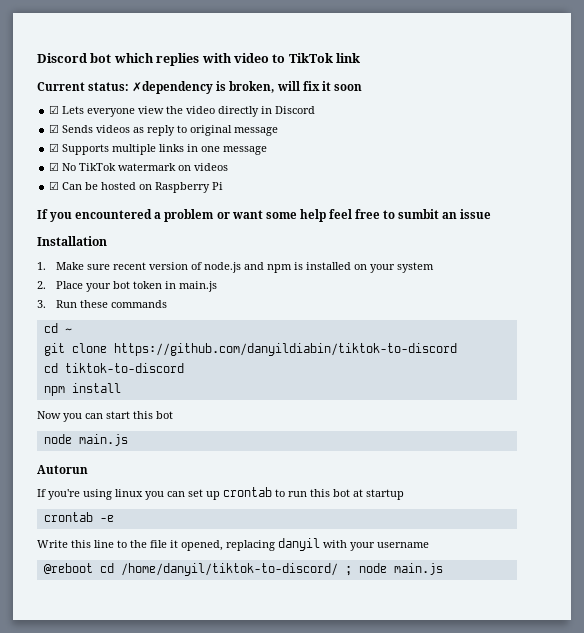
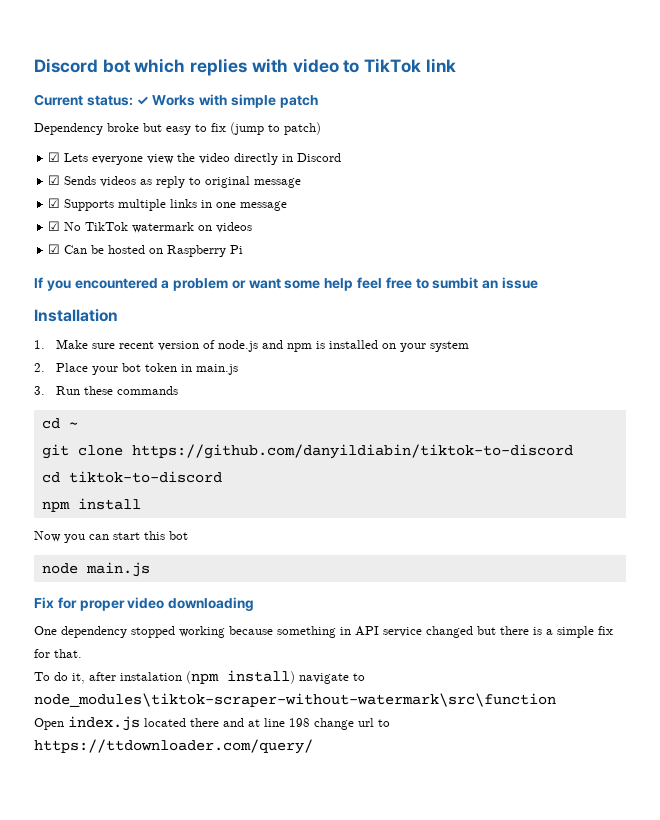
[132,81,362,94] ✗dependency is broken, will fix it soon -> [136,94,318,108] [34,122,321,135] ✓ Works with simple patch // Dependency broke but easy to fix (jump to patch)
[37,465,88,474] [37,487,404,500] [43,512,114,522] [37,538,429,551] [43,563,443,576] Autorun // If you're using linux you can set up crontab to run this bot at startup // crontab -e // Write this line to the file it opened, replacing danyil with your username // @reboot cd /home/danyil/tiktok-to-discord/ ; node main.js -> [34,597,255,611] [34,626,613,638] [34,649,82,658] [34,670,365,684] [34,693,556,707] [34,716,390,731] [34,739,313,754] Fix for proper video downloading // One dependency stopped working because something in API service changed but there is a simple fix for that. // To do it, after instalation (npm install) navigate to node_modules\tiktok-scraper-without-watermark\src\function // Open index.js located there and at line 198 change url to https://ttdownloader.com/query/

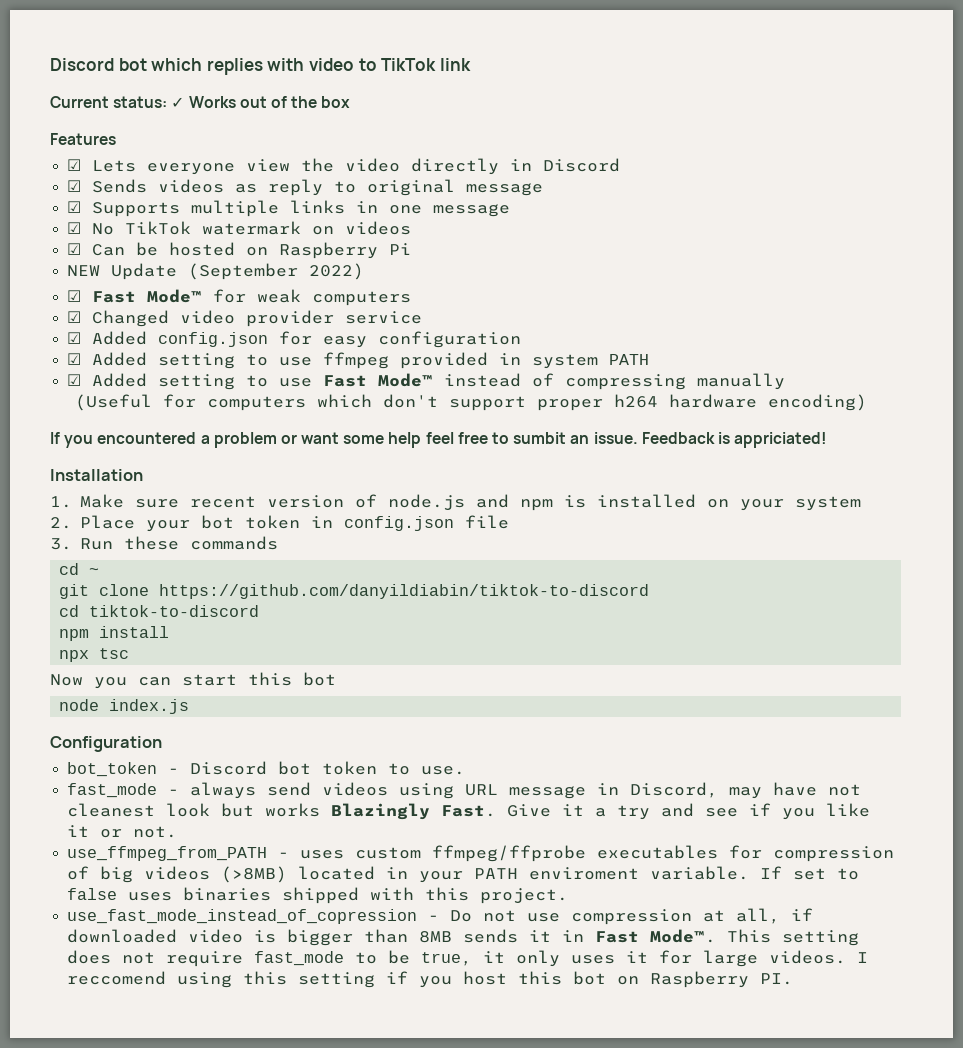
[199,94,318,108] [34,122,321,135] with simple patch // Dependency broke but easy to fix (jump to patch) -> [239,96,351,108] [50,133,116,145] out of the box // Features
(244, 249) none -> [67,263,365,280] [67,289,412,306] [67,310,423,327] [67,331,522,348] [67,352,650,369] [67,373,786,390] [74,394,867,411] // NEW Update (September 2022) // ☑ Fast Mode™ for weak computers // ☑ Changed video provider service // ☑ Added config.json for easy configuration // ☑ Added setting to use ffmpeg provided in system PATH // ☑ Added setting to use Fast Mode™ instead of compressing manually // (Useful for computers which don't support proper h264 hardware encoding)
[501,277,538,289] issue -> [593,432,828,448] issue. Feedback is appriciated!
[196,364,239,375] main.js -> [343,515,509,531] config.json file
(141, 504) none -> [59,648,130,662] // npx tsc
[85,562,150,577] [34,597,255,611] [34,626,613,638] [34,649,82,658] [34,670,365,684] [34,693,556,707] [34,716,390,731] [34,739,313,754] main.js // Fix for proper video downloading // One dependency stopped working because something in API service changed but there is a simple fix for that. // To do it, after instalation (npm install) navigate to node_modules\tiktok-scraper-without-watermark\src\function // Open index.js located there and at line 198 change url to https://ttdownloader.com/query/ -> [109,699,190,714] [50,736,162,752] [67,761,466,777] [67,782,862,799] [67,803,871,820] [67,825,178,838] [67,845,895,862] [67,866,860,883] [67,887,569,904] [67,908,814,925] [67,929,860,946] [67,950,869,967] [67,971,794,988] index.js // Configuration // bot_token - Discord bot token to use. // fast_mode - always send videos using URL message in Discord, may have not cleanest look but works Blazingly Fast. Give it a try and see if you like it or not. // use_ffmpeg_from_PATH - uses custom ffmpeg/ffprobe executables for compression of big videos (>8MB) located in your PATH enviroment variable. If set to false uses binaries shipped with this project. // use_fast_mode_instead_of_copression - Do not use compression at all, if downloaded video is bigger than 8MB sends it in Fast Mode™. This setting does not require fast_mode to be true, it only uses it for large videos. I reccomend using this setting if you host this bot on Raspberry PI.

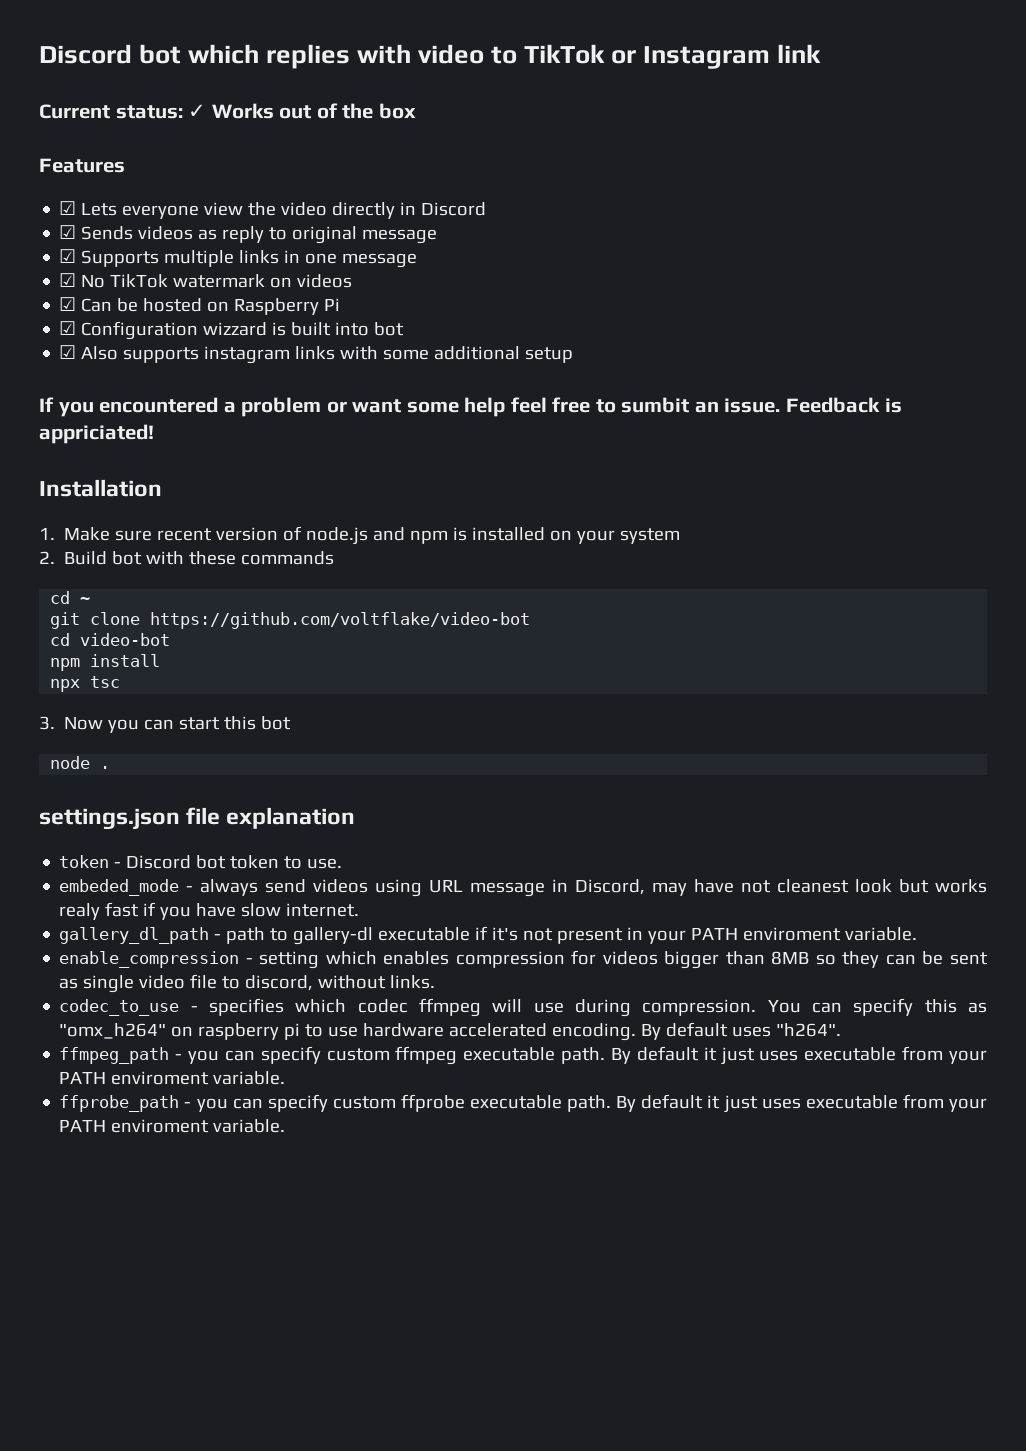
(437, 64) none -> [611,46,771,69] or Instagram
[67,263,365,280] [67,289,412,306] [67,310,423,327] [67,331,522,348] [67,352,650,369] [67,373,786,390] [74,394,867,411] NEW Update (September 2022) // ☑ Fast Mode™ for weak computers // ☑ Changed video provider service // ☑ Added config.json for easy configuration // ☑ Added setting to use ffmpeg provided in system PATH // ☑ Added setting to use Fast Mode™ instead of compressing manually // (Useful for computers which don't support proper h264 hardware encoding) -> [59,321,405,340] [59,345,574,364] ☑ Configuration wizzard is built into bot // ☑ Also supports instagram links with some additional setup
[79,515,509,532] [50,538,113,550] Place your bot token in config.json file // 3. Run -> [64,551,185,565] Build bot with
[159,584,650,599] [59,605,260,617] https://github.com/danyildiabin/tiktok-to-discord // cd tiktok-to-discord -> [150,612,531,629] [50,633,171,646] https://github.com/voltflake/video-bot // cd video-bot
(130, 653) none -> [39,716,55,730] 3.
[109,699,190,714] [50,736,162,752] [67,762,158,777] index.js // Configuration // bot_token -> [100,766,111,769] [39,807,356,830] [59,855,110,868] . // settings.json file explanation // token
[67,783,158,798] fast_mode -> [59,879,180,896] embeded_mode
[331,803,871,820] [67,825,178,838] [67,845,895,862] [67,866,376,883] Blazingly Fast. Give it a try and see if you like it or not. // use_ffmpeg_from_PATH - uses custom ffmpeg/ffprobe executables for compression of big videos (>8MB) located -> [59,902,360,920] [59,926,624,945] realy fast if you have slow internet. // gallery_dl_path - path to gallery-dl executable if it's not present
[760,866,860,880] [67,887,569,904] [67,908,814,925] [67,929,860,946] [67,950,869,967] [67,971,794,988] If set to false uses binaries shipped with this project. // use_fast_mode_instead_of_copression - Do not use compression at all, if downloaded video is bigger than 8MB sends it in Fast Mode™. This setting does not require fast_mode to be true, it only uses it for large videos. I reccomend using this setting if you host this bot on Raspberry PI. -> [59,950,988,969] [59,974,436,993] [59,998,988,1017] [59,1022,842,1041] [59,1046,987,1065] [59,1071,286,1085] [59,1094,987,1113] [59,1119,286,1133] // enable_compression - setting which enables compression for videos bigger than 8MB so they can be sent as single video file to discord, without links. // codec_to_use - specifies which codec ffmpeg will use during compression. You can specify this as "omx_h264" on raspberry pi to use hardware accelerated encoding. By default uses "h264". // ffmpeg_path - you can specify custom ffmpeg executable path. By default it just uses executable from your PATH enviroment variable. // ffprobe_path - you can specify custom ffprobe executable path. By default it just uses executable from your PATH enviroment variable.

